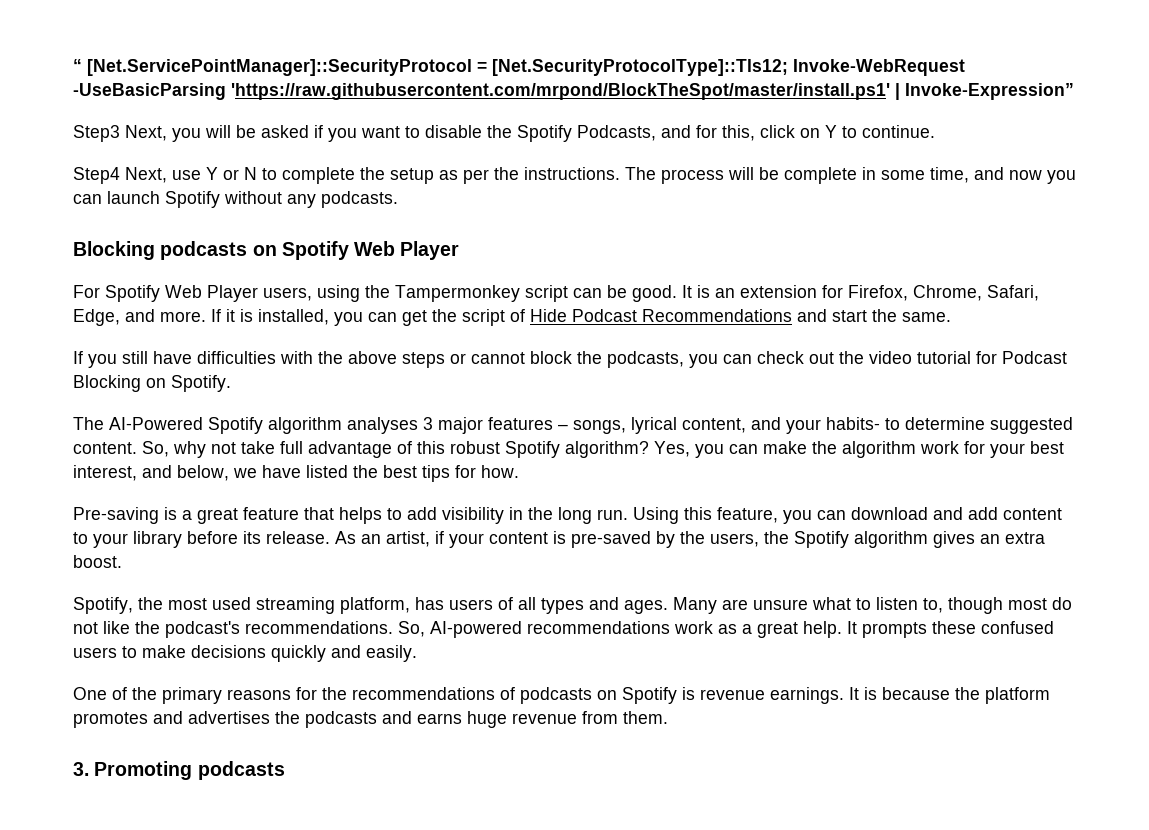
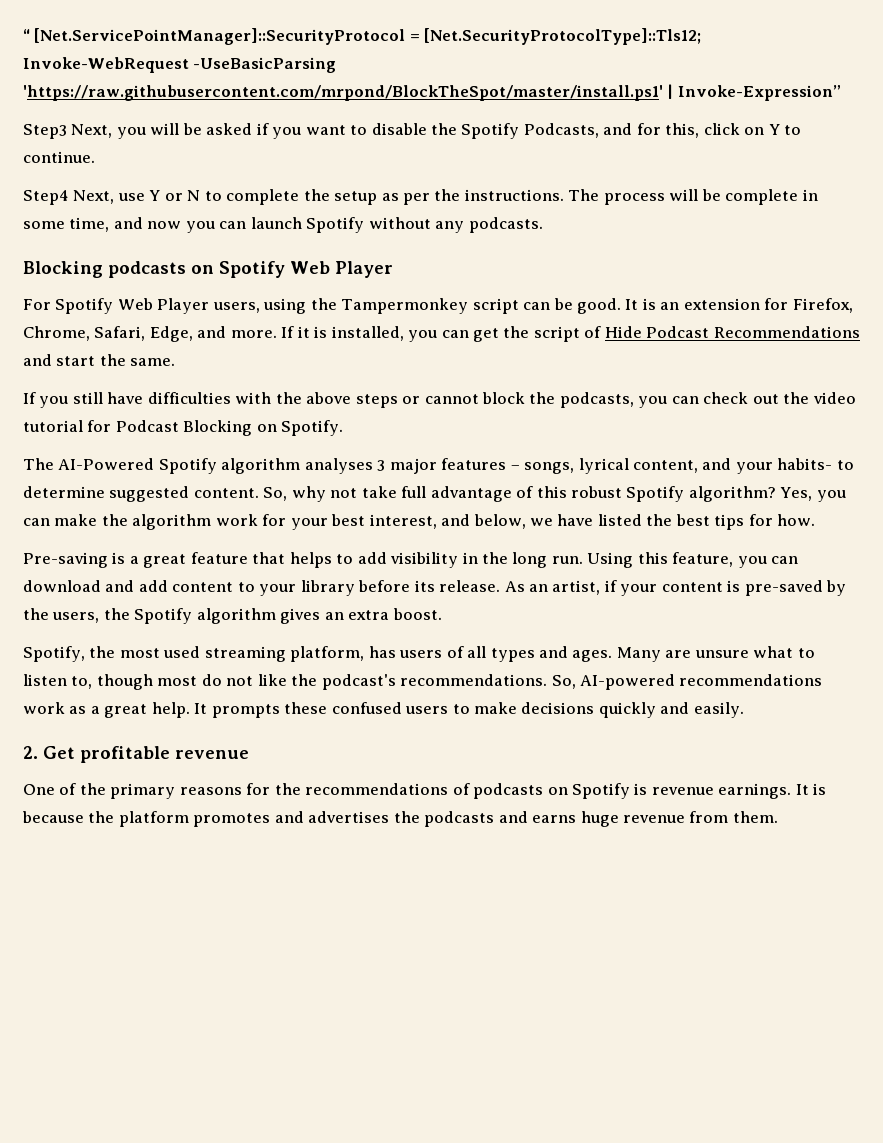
(417, 653) none -> [23,746,249,763] // 2. Get profitable revenue
[73,761,285,780] // 3. Promoting podcasts -> (778, 817) none

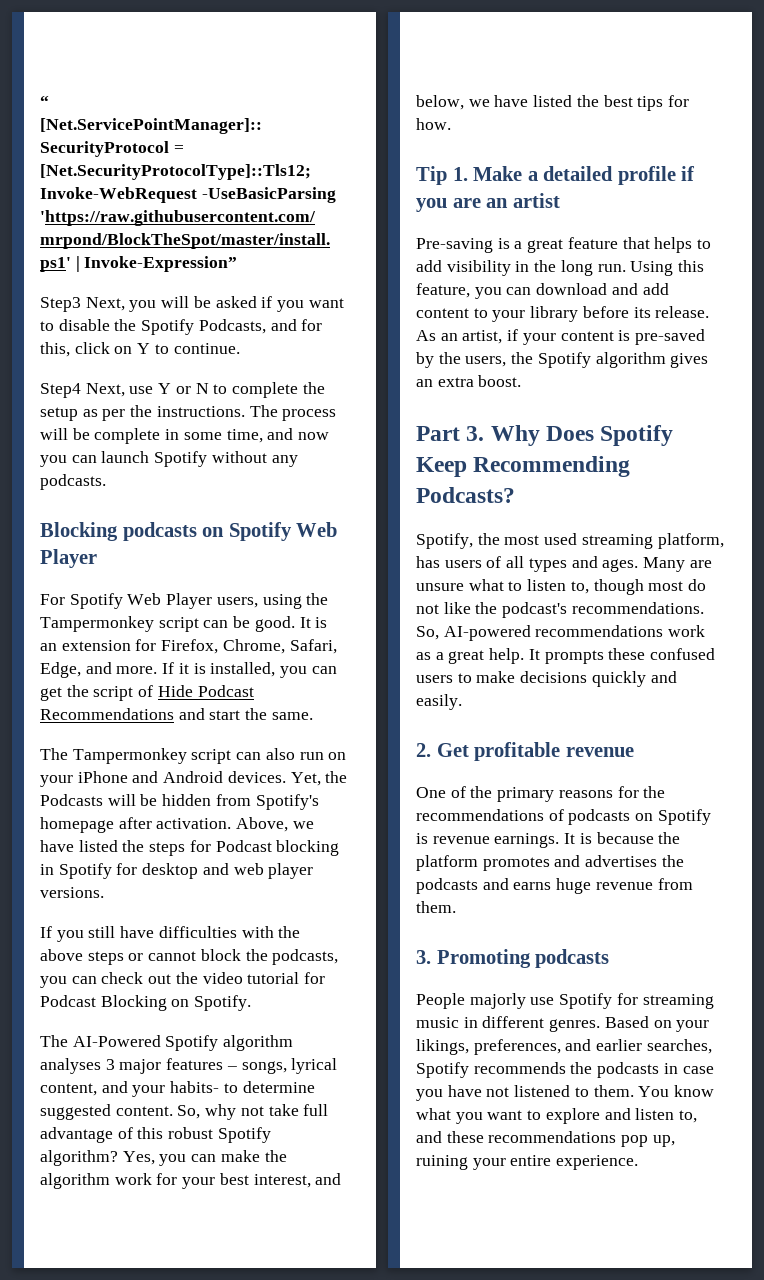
(176, 362) none -> [40,748,347,764] [40,771,348,787] [40,794,319,810] [40,817,314,833] [40,840,340,856] [40,863,314,879] [40,887,104,898] // The Tampermonkey script can also run on your iPhone and Android devices. Yet, the Podcasts will be hidden from Spotify's homepage after activation. Above, we have listed the steps for Podcast blocking in Spotify for desktop and web player versions.
(816, 520) none -> [416,166,696,185] [416,193,560,212] // Tip 1. Make a detailed profile if you are an artist
(442, 614) none -> [416,425,674,446] [416,456,631,477] [416,487,515,503] // Part 3. Why Does Spotify Keep Recommending Podcasts?
(778, 817) none -> [416,949,610,968] [416,993,714,1009] [416,1016,710,1032] [416,1039,712,1055] [416,1062,714,1078] [416,1085,715,1101] [416,1108,698,1124] [416,1131,675,1147] [416,1155,639,1170] // 3. Promoting podcasts // People majorly use Spotify for streaming music in different genres. Based on your likings, preferences, and earlier searches, Spotify recommends the podcasts in case you have not listened to them. You know what you want to explore and listen to, and these recommendations pop up, ruining your entire experience.

